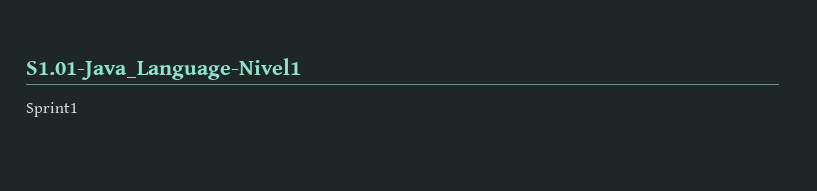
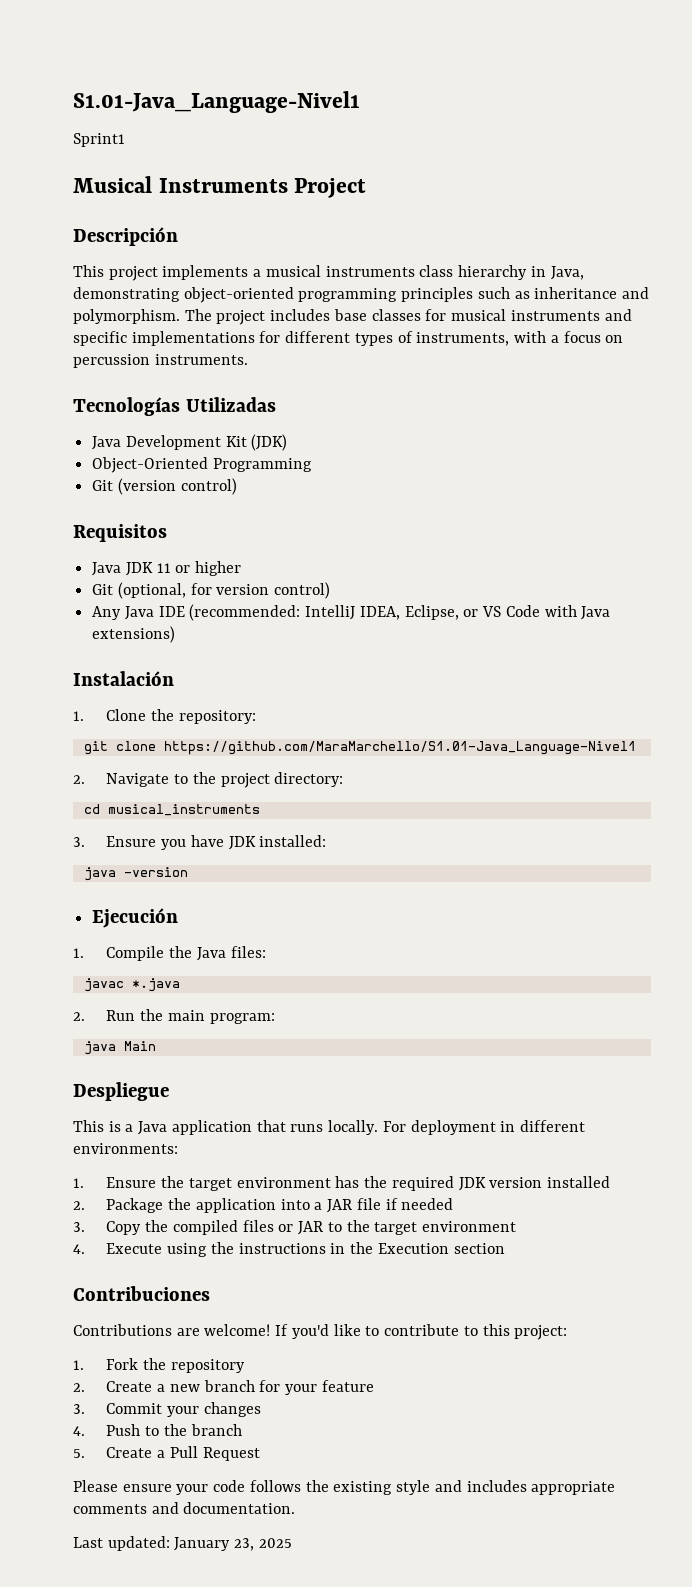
(78, 109) none -> [73,176,367,198] [73,227,178,246] [73,265,584,281] [73,287,650,303] [73,309,632,325] [73,331,624,346] [73,354,248,368] [73,397,276,416] [92,434,288,451] [92,457,312,473] [92,478,237,495] [73,524,167,542] [92,561,242,576] [92,582,331,599] [92,604,611,621] [92,626,176,643] [73,671,174,686] [73,709,256,724] [83,741,636,755] [73,772,344,788] [83,804,260,816] [73,835,327,850] [83,867,188,881] [92,908,179,928] [73,946,266,961] [83,978,180,992] [73,1009,275,1024] [83,1041,156,1055] [73,1082,169,1101] [73,1120,585,1135] [73,1143,178,1154] [73,1176,610,1191] [73,1198,454,1213] [73,1220,516,1235] [73,1242,505,1257] [73,1286,210,1301] [73,1324,568,1340] [73,1358,245,1373] [73,1380,374,1395] [73,1402,261,1417] [73,1424,242,1436] [73,1446,260,1461] [73,1480,616,1495] [73,1502,296,1514] [73,1536,292,1551] // Musical Instruments Project // Descripción // This project implements a musical instruments class hierarchy in Java, demonstrating object-oriented programming principles such as inheritance and polymorphism. The project includes base classes for musical instruments and specific implementations for different types of instruments, with a focus on percussion instruments. // Tecnologías Utilizadas // Java Development Kit (JDK) // Object-Oriented Programming // Git (version control) // Requisitos // Java JDK 11 or higher // Git (optional, for version control) // Any Java IDE (recommended: IntelliJ IDEA, Eclipse, or VS Code with Java extensions) // Instalación // 1. Clone the repository: // git clone https://github.com/MaraMarchello/S1.01-Java_Language-Nivel1 // 2. Navigate to the project directory: // cd musical_instruments // 3. Ensure you have JDK installed: // java -version // Ejecución // 1. Compile the Java files: // javac *.java // 2. Run the main program: // java Main // Despliegue // This is a Java application that runs locally. For deployment in different environments: // 1. Ensure the target environment has the required JDK version installed // 2. Package the application into a JAR file if needed // 3. Copy the compiled files or JAR to the target environment // 4. Execute using the instructions in the Execution section // Contribuciones // Contributions are welcome! If you'd like to contribute to this project: // 1. Fork the repository // 2. Create a new branch for your feature // 3. Commit your changes // 4. Push to the branch // 5. Create a Pull Request // Please ensure your code follows the existing style and includes appropriate comments and documentation. // Last updated: January 23, 2025

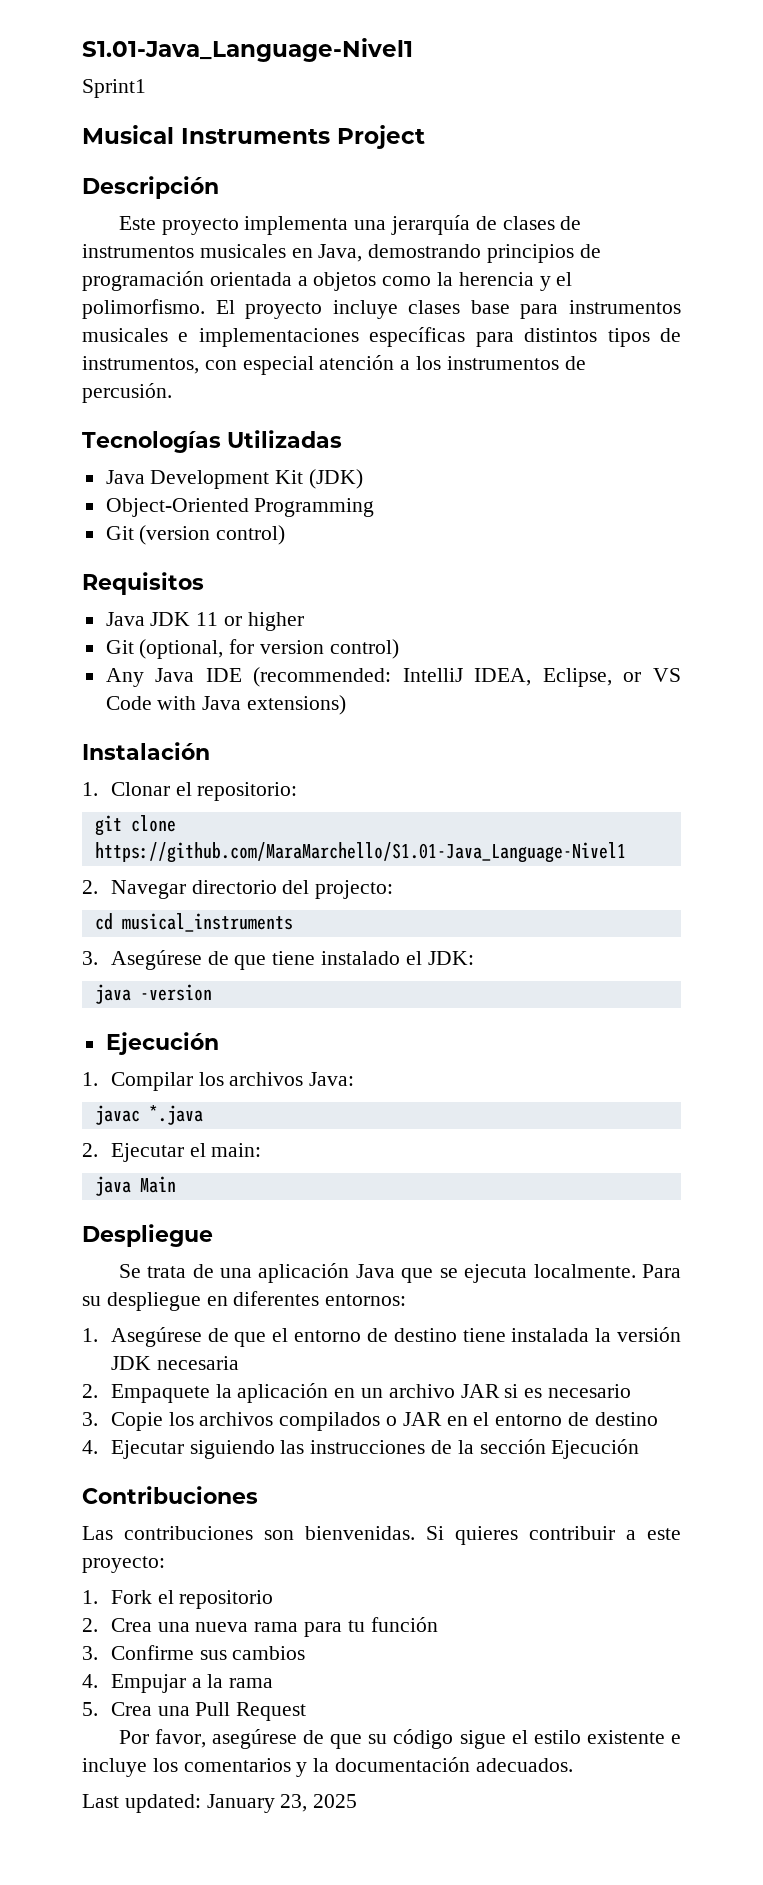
[73,265,584,281] [73,287,650,303] [73,309,632,325] [73,331,624,346] [73,354,248,368] This project implements a musical instruments class hierarchy in Java, demonstrating object-oriented programming principles such as inheritance and polymorphism. The project includes base classes for musical instruments and specific implementations for different types of instruments, with a focus on percussion instruments. -> [118,215,582,235] [82,244,601,263] [82,271,573,291] [82,299,681,319] [82,327,682,347] [82,355,586,375] [82,383,172,403] Este proyecto implementa una jerarquía de clases de instrumentos musicales en Java, demostrando principios de programación orientada a objetos como la herencia y el polimorfismo. El proyecto incluye clases base para instrumentos musicales e implementaciones específicas para distintos tipos de instrumentos, con especial atención a los instrumentos de percusión.
[106,709,256,724] Clone the repository: -> [110,782,298,801] Clonar el repositorio:
[106,772,344,788] [83,804,260,816] [73,835,327,850] Navigate to the project directory: // cd musical_instruments // 3. Ensure you have JDK installed: -> [110,880,394,899] [94,913,293,932] [82,950,474,970] Navegar directorio del projecto: // cd musical_instruments // 3. Asegúrese de que tiene instalado el JDK:
[106,946,266,961] Compile the Java files: -> [110,1072,355,1091] Compilar los archivos Java:
[106,1009,275,1024] Run the main program: -> [110,1143,262,1162] Ejecutar el main:
[73,1120,585,1135] [73,1143,178,1154] [73,1176,610,1191] [73,1198,454,1213] [73,1220,516,1235] [73,1242,505,1257] [73,1286,210,1301] [73,1324,568,1340] This is a Java application that runs locally. For deployment in different environments: // 1. Ensure the target environment has the required JDK version installed // 2. Package the application into a JAR file if needed // 3. Copy the compiled files or JAR to the target environment // 4. Execute using the instructions in the Execution section // Contribuciones // Contributions are welcome! If you'd like to contribute to this project: -> [118,1263,681,1283] [82,1291,407,1311] [82,1327,681,1347] [110,1356,239,1370] [82,1383,631,1403] [82,1412,658,1431] [82,1439,640,1459] [82,1486,258,1504] [82,1526,681,1545] [82,1556,165,1573] Se trata de una aplicación Java que se ejecuta localmente. Para su despliegue en diferentes entornos: // 1. Asegúrese de que el entorno de destino tiene instalada la versión JDK necesaria // 2. Empaquete la aplicación en un archivo JAR si es necesario // 3. Copie los archivos compilados o JAR en el entorno de destino // 4. Ejecutar siguiendo las instrucciones de la sección Ejecución // Contribuciones // Las contribuciones son bienvenidas. Si quieres contribuir a este proyecto:
[143,1358,245,1373] [73,1380,374,1395] [73,1402,261,1417] [73,1424,242,1436] the repository // 2. Create a new branch for your feature // 3. Commit your changes // 4. Push to the branch -> [157,1590,274,1609] [82,1617,438,1637] [82,1645,306,1660] [82,1674,274,1693] el repositorio // 2. Crea una nueva rama para tu función // 3. Confirme sus cambios // 4. Empujar a la rama
[106,1447,166,1458] Create a -> [110,1702,190,1716] Crea una
[73,1480,616,1495] [73,1502,296,1514] Please ensure your code follows the existing style and includes appropriate comments and documentation. -> [118,1729,682,1749] [82,1757,573,1777] Por favor, asegúrese de que su código sigue el estilo existente e incluye los comentarios y la documentación adecuados.

